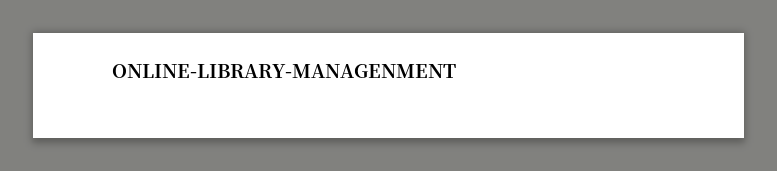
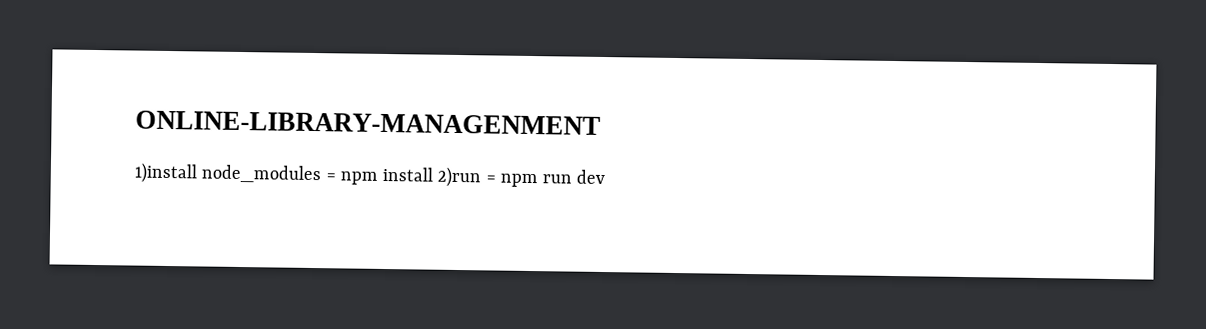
(456, 71) none -> [134,162,606,188] // 1)install node_modules = npm install 2)run = npm run dev

